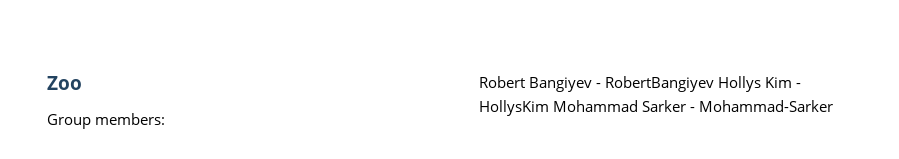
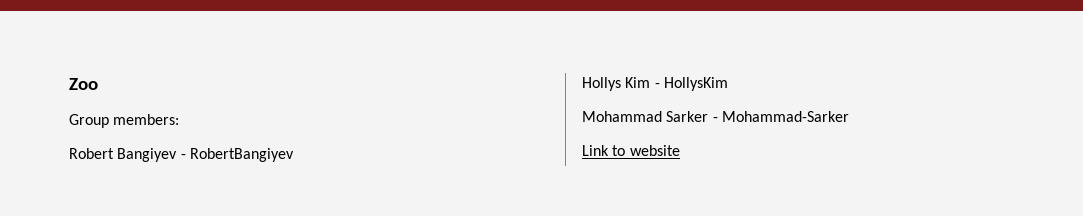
(715, 84) none -> (294, 155) //
(549, 108) none -> (728, 84) //
(834, 106) none -> [582,145,680,156] // Link to website

